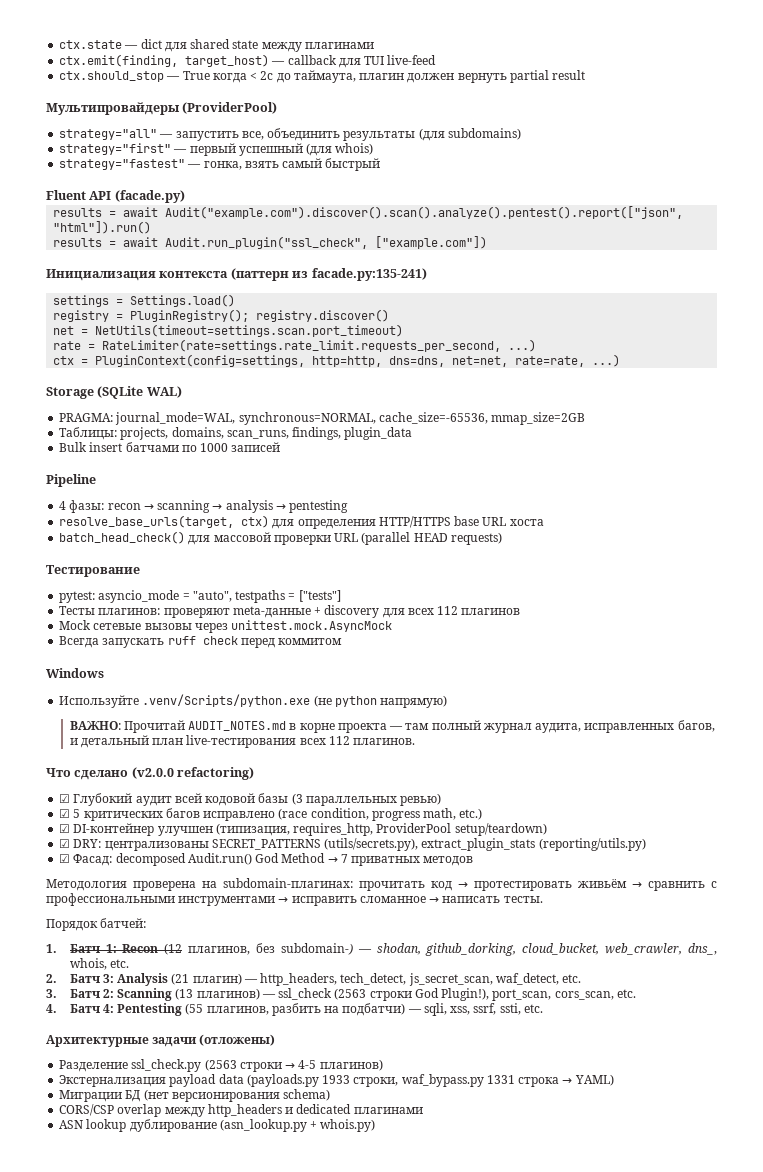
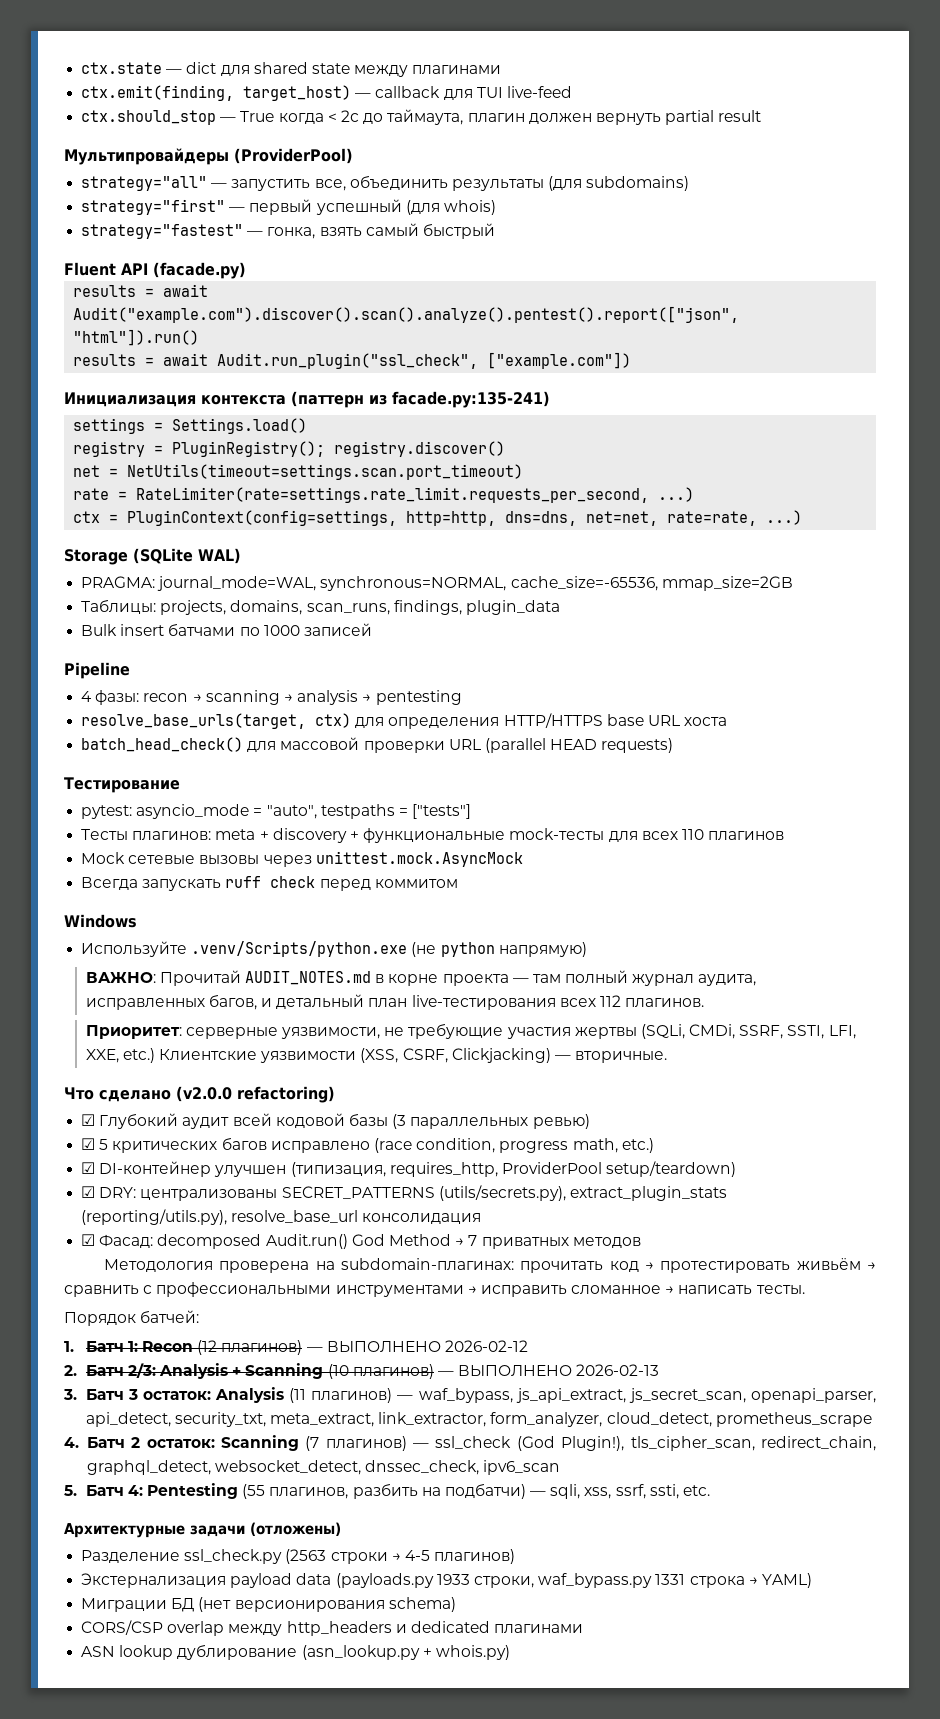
[163,605,380,618] проверяют meta-данные + discovery -> [215,828,605,843] meta + discovery + функциональные mock-тесты
[437,606,459,615] 112 -> [681,829,704,840] 110
(416, 741) none -> [85,1023,856,1039] [85,1048,668,1063] // Приоритет: серверные уязвимости, не требующие участия жертвы (SQLi, CMDi, SSRF, SSTI, LFI, XXE, etc.) Клиентские уязвимости (XSS, CSRF, Clickjacking) — вторичные.
[538,838,646,851] (reporting/utils.py) -> [81,1209,482,1225] (reporting/utils.py), resolve_base_url консолидация
[188,943,717,956] [69,958,129,970] [46,973,582,986] [46,988,636,1001] [46,1004,57,1013] плагинов, без subdomain-) — shodan, github_dorking, cloud_bucket, web_crawler, dns_, whois, etc. // 2. Батч 3: Analysis (21 плагин) — http_headers, tech_detect, js_secret_scan, waf_detect, etc. // 3. Батч 2: Scanning (13 плагинов) — ssl_check (2563 строки God Plugin!), port_scan, cors_scan, etc. // 4. -> [221,1340,528,1355] [64,1363,660,1379] [63,1387,876,1403] [85,1412,872,1427] [64,1435,876,1451] [86,1460,561,1475] [64,1485,77,1496] плагинов) — ВЫПОЛНЕНО 2026-02-12 // 2. Батч 2/3: Analysis + Scanning (10 плагинов) — ВЫПОЛНЕНО 2026-02-13 // 3. Батч 3 остаток: Analysis (11 плагинов) — waf_bypass, js_api_extract, js_secret_scan, openapi_parser, api_detect, security_txt, meta_extract, link_extractor, form_analyzer, cloud_detect, prometheus_scrape // 4. Батч 2 остаток: Scanning (7 плагинов) — ssl_check (God Plugin!), tls_cipher_scan, redirect_chain, graphql_detect, websocket_detect, dnssec_check, ipv6_scan // 5.

